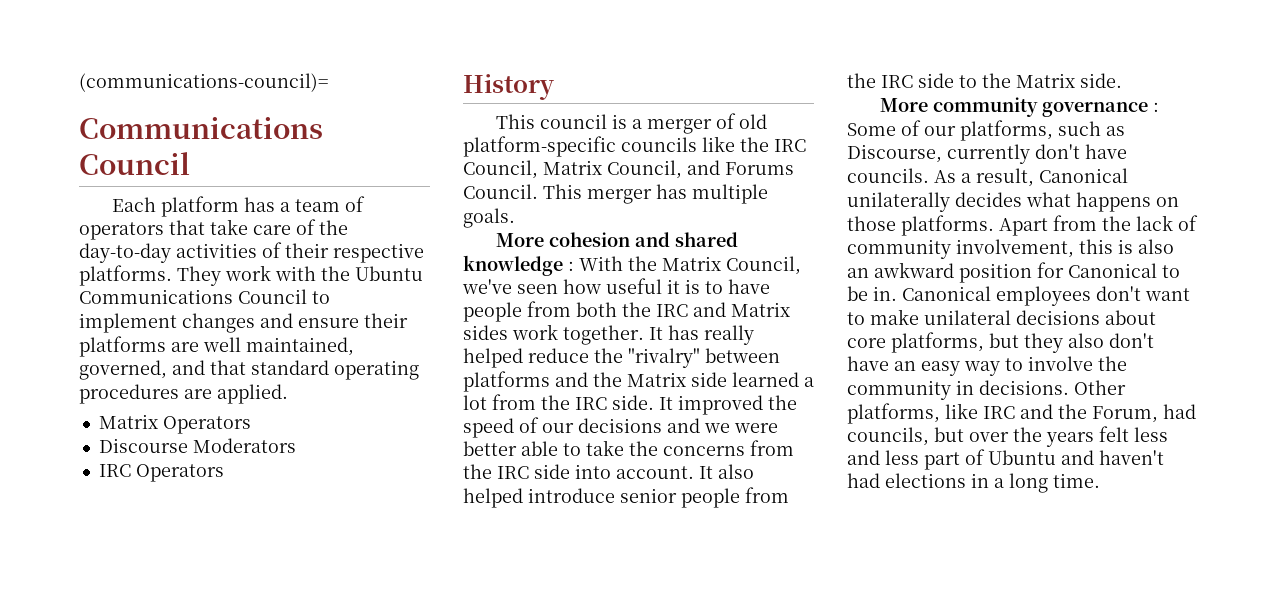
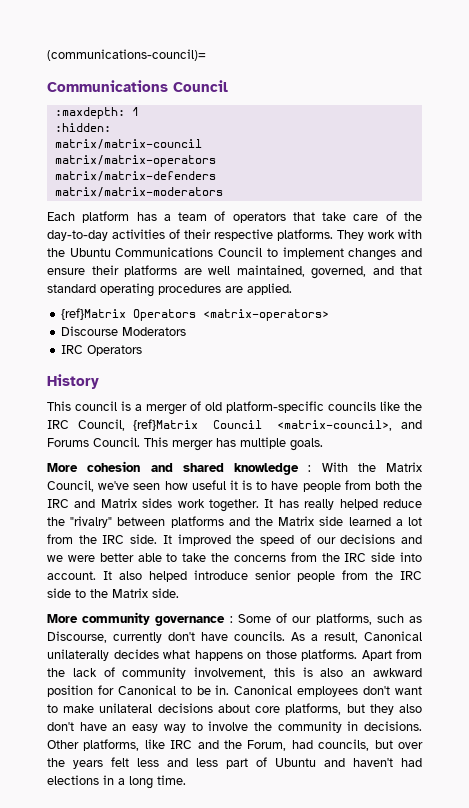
(190, 163) none -> [54,107,139,119] [54,123,111,132] [54,139,202,149] [54,155,216,167] [54,171,216,181] [54,187,223,197] // :maxdepth: 1 // :hidden: // matrix/matrix-council // matrix/matrix-operators // matrix/matrix-defenders // matrix/matrix-moderators
[98,414,251,434] Matrix Operators -> [61,308,330,321] {ref}Matrix Operators <matrix-operators>
[543,160,682,179] Matrix Council, -> [133,419,393,431] {ref}Matrix Council <matrix-council>,

